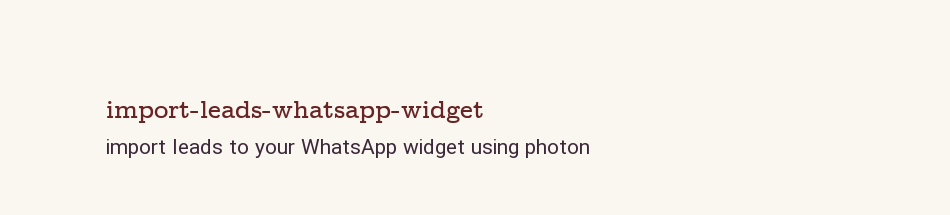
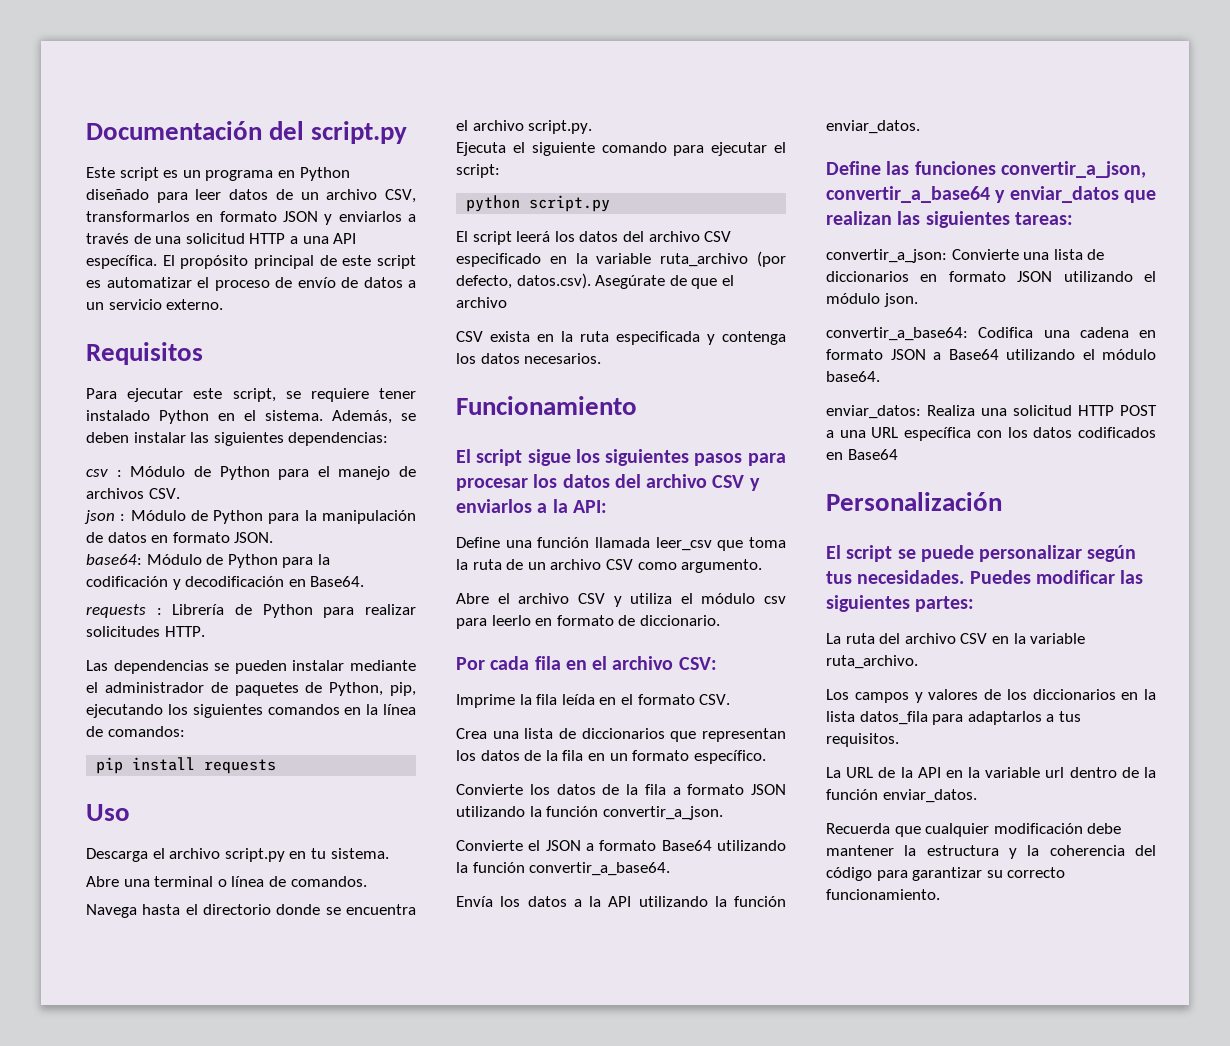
[106,101,484,123] [106,139,590,158] import-leads-whatsapp-widget // import leads to your WhatsApp widget using photon -> [86,121,408,144] [86,167,350,181] [86,189,417,203] [86,211,416,225] [86,233,357,244] [86,255,416,269] [86,277,416,291] [86,299,224,310] [86,342,203,365] [86,388,416,402] [86,410,416,424] [86,432,389,446] [86,466,416,480] [86,488,180,499] [84,510,416,524] [86,532,274,543] [86,554,330,568] [86,576,365,590] [86,604,416,618] [86,626,205,637] [86,660,416,674] [86,682,416,696] [86,704,416,718] [86,726,185,737] [96,757,277,774] [86,804,130,821] [86,848,389,862] [86,876,367,887] [86,904,416,918] [456,120,593,134] [456,142,786,156] [456,164,500,178] [466,195,611,212] [456,231,732,245] [456,251,786,267] [456,273,734,289] [456,297,507,308] [456,331,786,345] [456,353,602,364] [456,396,637,415] [456,449,786,466] [456,474,760,491] [456,499,607,513] [456,537,786,551] [456,559,763,573] [456,593,786,607] [456,615,720,629] [456,656,717,670] [456,694,731,708] [456,728,786,742] [456,750,766,764] [456,784,786,795] [456,806,723,820] [456,840,786,851] [456,862,671,876] [456,896,786,907] [826,120,920,134] [826,161,1146,178] [826,186,1156,203] [826,211,1073,228] [826,249,1105,263] [826,271,1156,282] [826,293,918,307] [826,327,1156,341] [826,349,1156,360] [826,371,880,382] [826,405,1157,419] [826,427,1156,441] [826,449,898,460] [826,492,1002,511] [826,545,1137,562] [826,570,1144,584] [826,595,975,612] [826,633,1086,644] [826,655,918,669] [826,689,1156,703] [826,711,1081,725] [826,733,899,747] [826,767,1156,778] [826,789,977,803] [826,823,1122,837] [826,845,1156,859] [826,867,1066,881] [826,889,940,900] Documentación del script.py // Este script es un programa en Python diseñado para leer datos de un archivo CSV, transformarlos en formato JSON y enviarlos a través de una solicitud HTTP a una API específica. El propósito principal de este script es automatizar el proceso de envío de datos a un servicio externo. // Requisitos // Para ejecutar este script, se requiere tener instalado Python en el sistema. Además, se deben instalar las siguientes dependencias: // csv : Módulo de Python para el manejo de archivos CSV. // json : Módulo de Python para la manipulación de datos en formato JSON. // base64: Módulo de Python para la codificación y decodificación en Base64. // requests : Librería de Python para realizar solicitudes HTTP. // Las dependencias se pueden instalar mediante el administrador de paquetes de Python, pip, ejecutando los siguientes comandos en la línea de comandos: // pip install requests // Uso // Descarga el archivo script.py en tu sistema. // Abre una terminal o línea de comandos. // Navega hasta el directorio donde se encuentra el archivo script.py. // Ejecuta el siguiente comando para ejecutar el script: // python script.py // El script leerá los datos del archivo CSV especificado en la variable ruta_archivo (por defecto, datos.csv). Asegúrate de que el archivo // CSV exista en la ruta especificada y contenga los datos necesarios. // Funcionamiento // El script sigue los siguientes pasos para procesar los datos del archivo CSV y enviarlos a la API: // Define una función llamada leer_csv que toma la ruta de un archivo CSV como argumento. // Abre el archivo CSV y utiliza el módulo csv para leerlo en formato de diccionario. // Por cada fila en el archivo CSV: // Imprime la fila leída en el formato CSV. // Crea una lista de diccionarios que representan los datos de la fila en un formato específico. // Convierte los datos de la fila a formato JSON utilizando la función convertir_a_json. // Convierte el JSON a formato Base64 utilizando la función convertir_a_base64. // Envía los datos a la API utilizando la función enviar_datos. // Define las funciones convertir_a_json, convertir_a_base64 y enviar_datos que realizan las siguientes tareas: // convertir_a_json: Convierte una lista de diccionarios en formato JSON utilizando el módulo json. // convertir_a_base64: Codifica una cadena en formato JSON a Base64 utilizando el módulo base64. // enviar_datos: Realiza una solicitud HTTP POST a una URL específica con los datos codificados en Base64 // Personalización // El script se puede personalizar según tus necesidades. Puedes modificar las siguientes partes: // La ruta del archivo CSV en la variable ruta_archivo. // Los campos y valores de los diccionarios en la lista datos_fila para adaptarlos a tus requisitos. // La URL de la API en la variable url dentro de la función enviar_datos. // Recuerda que cualquier modificación debe mantener la estructura y la coherencia del código para garantizar su correcto funcionamiento.

